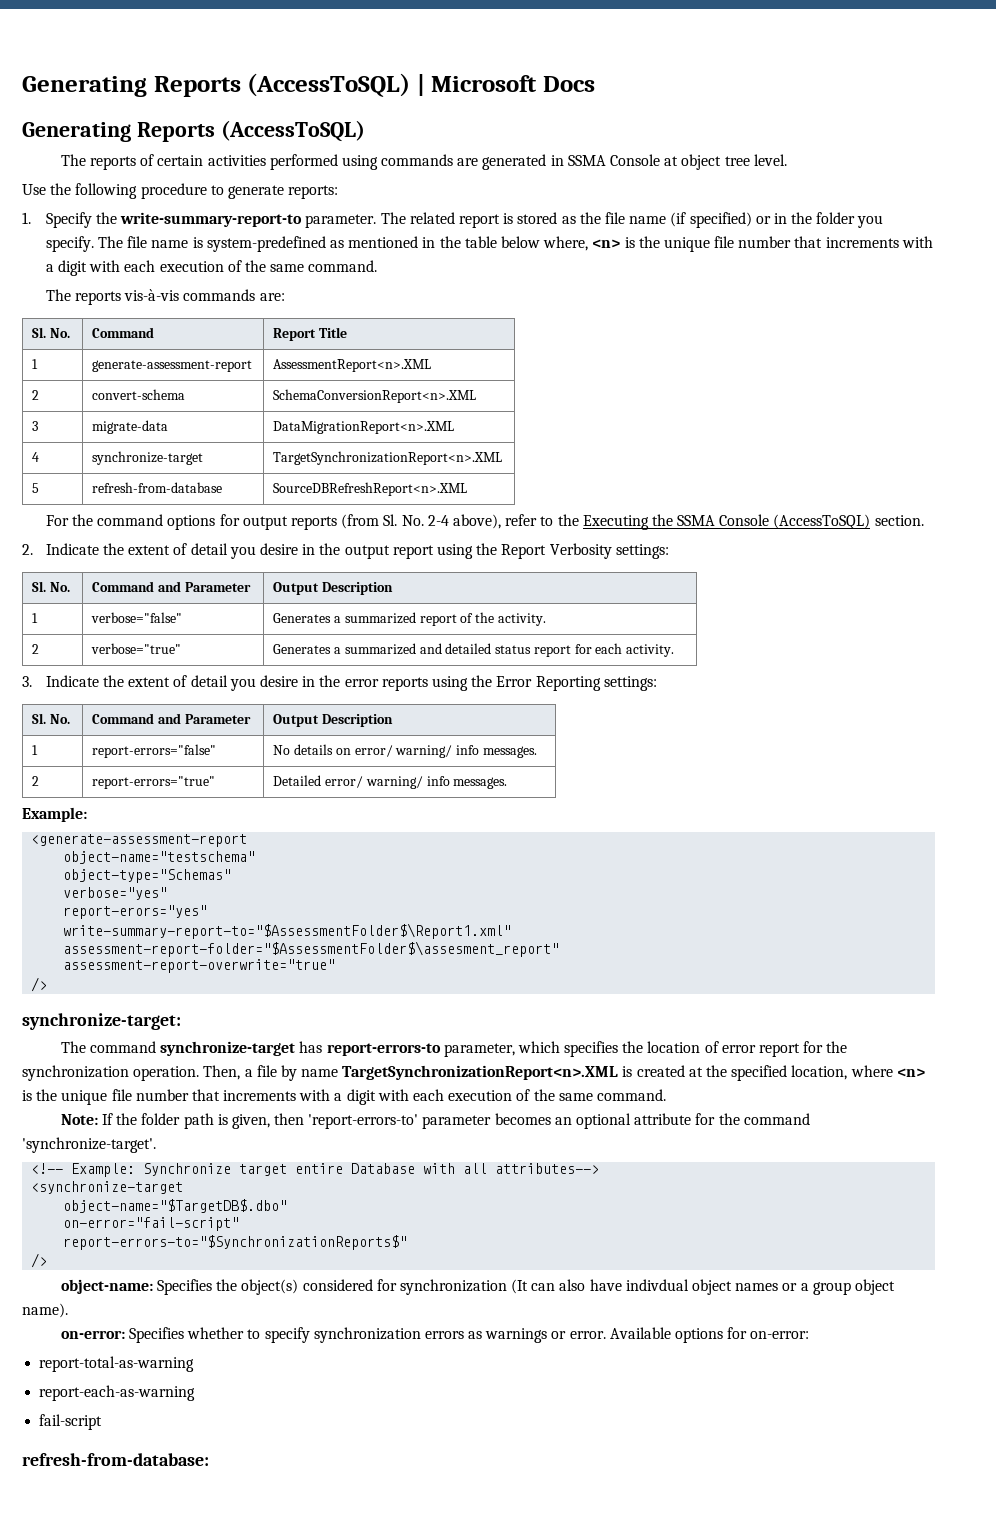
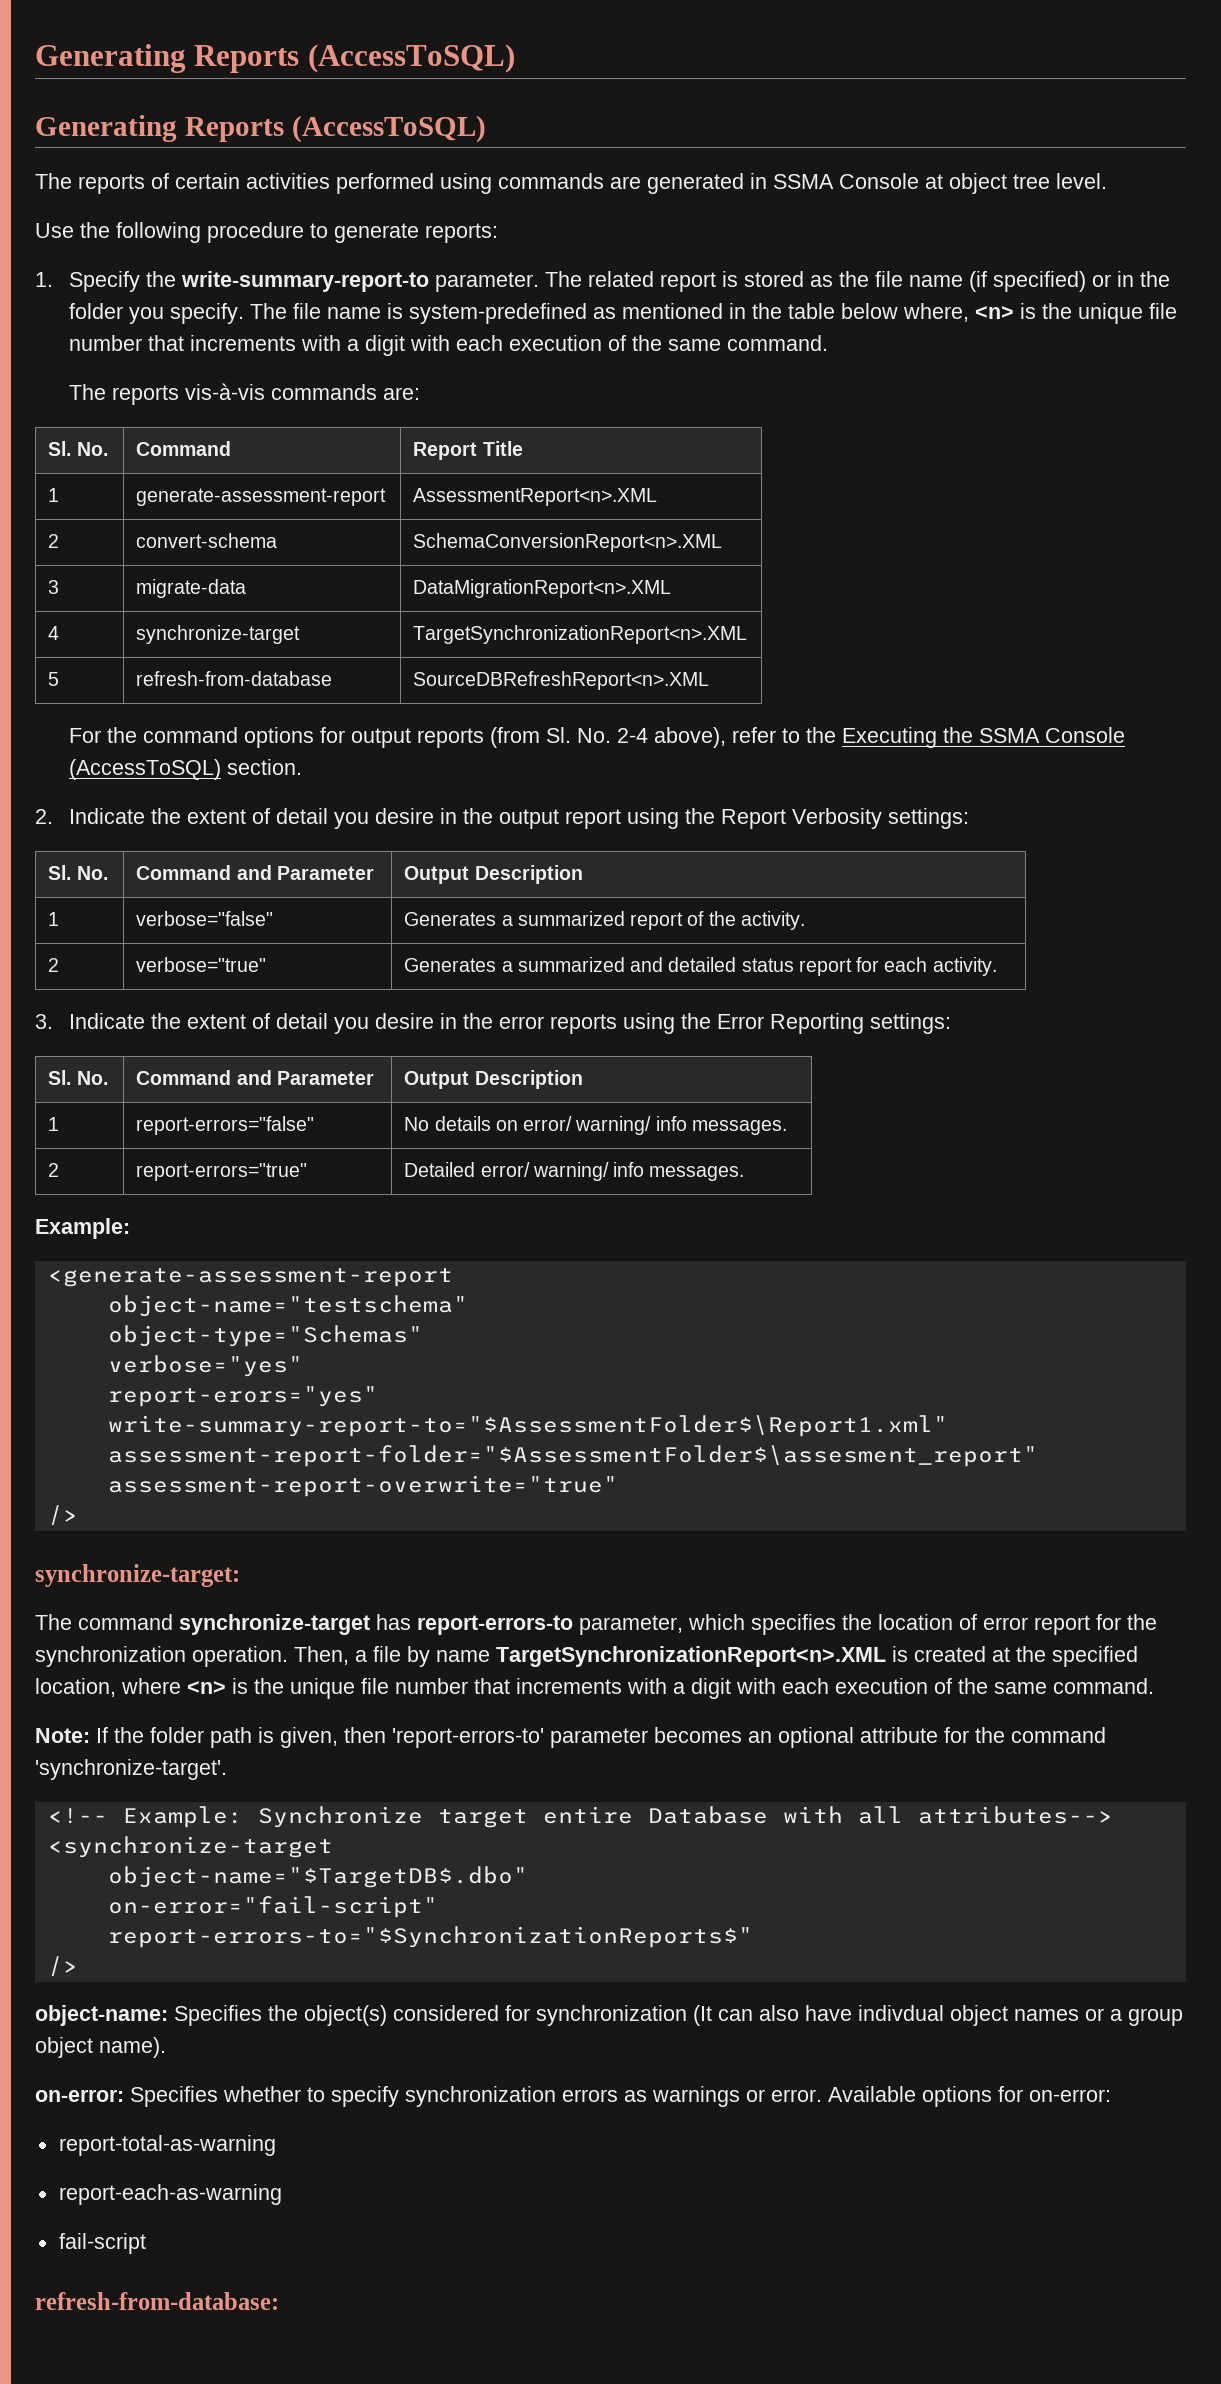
[22,73,596,97] Generating Reports (AccessToSQL) | Microsoft Docs -> [35,44,515,73] Generating Reports (AccessToSQL)

